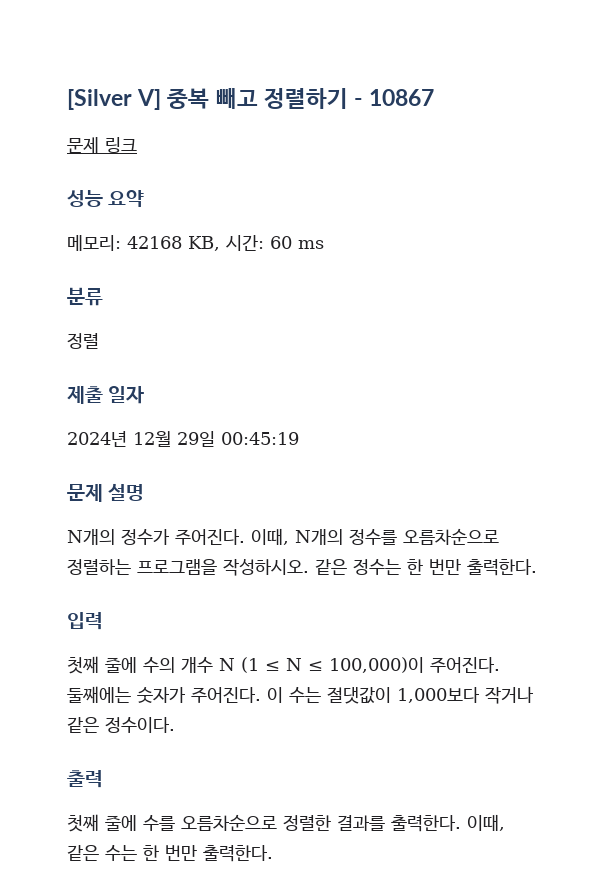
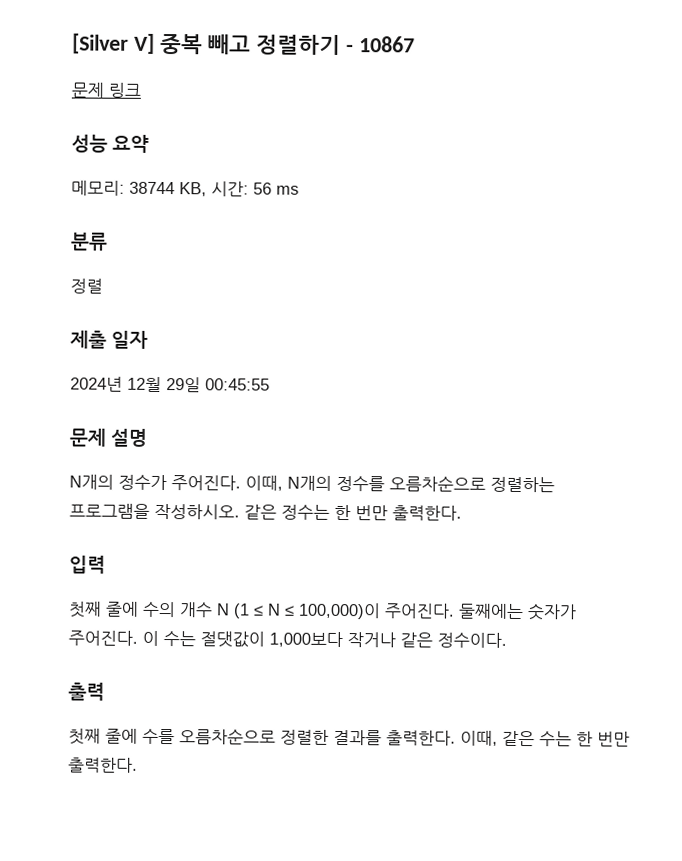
[127,236,182,249] 42168 -> [129,181,175,195] 38744
[270,236,292,249] 60 -> [253,182,272,195] 56
[221,432,299,445] 00:45:19 -> [205,378,270,391] 00:45:55

